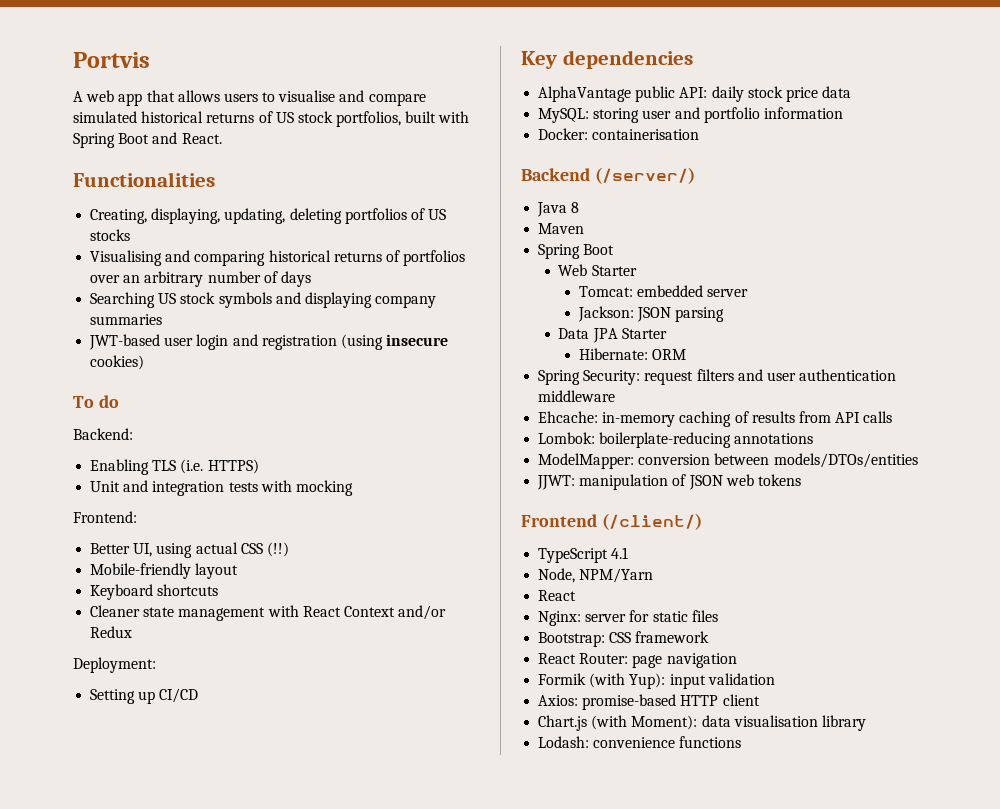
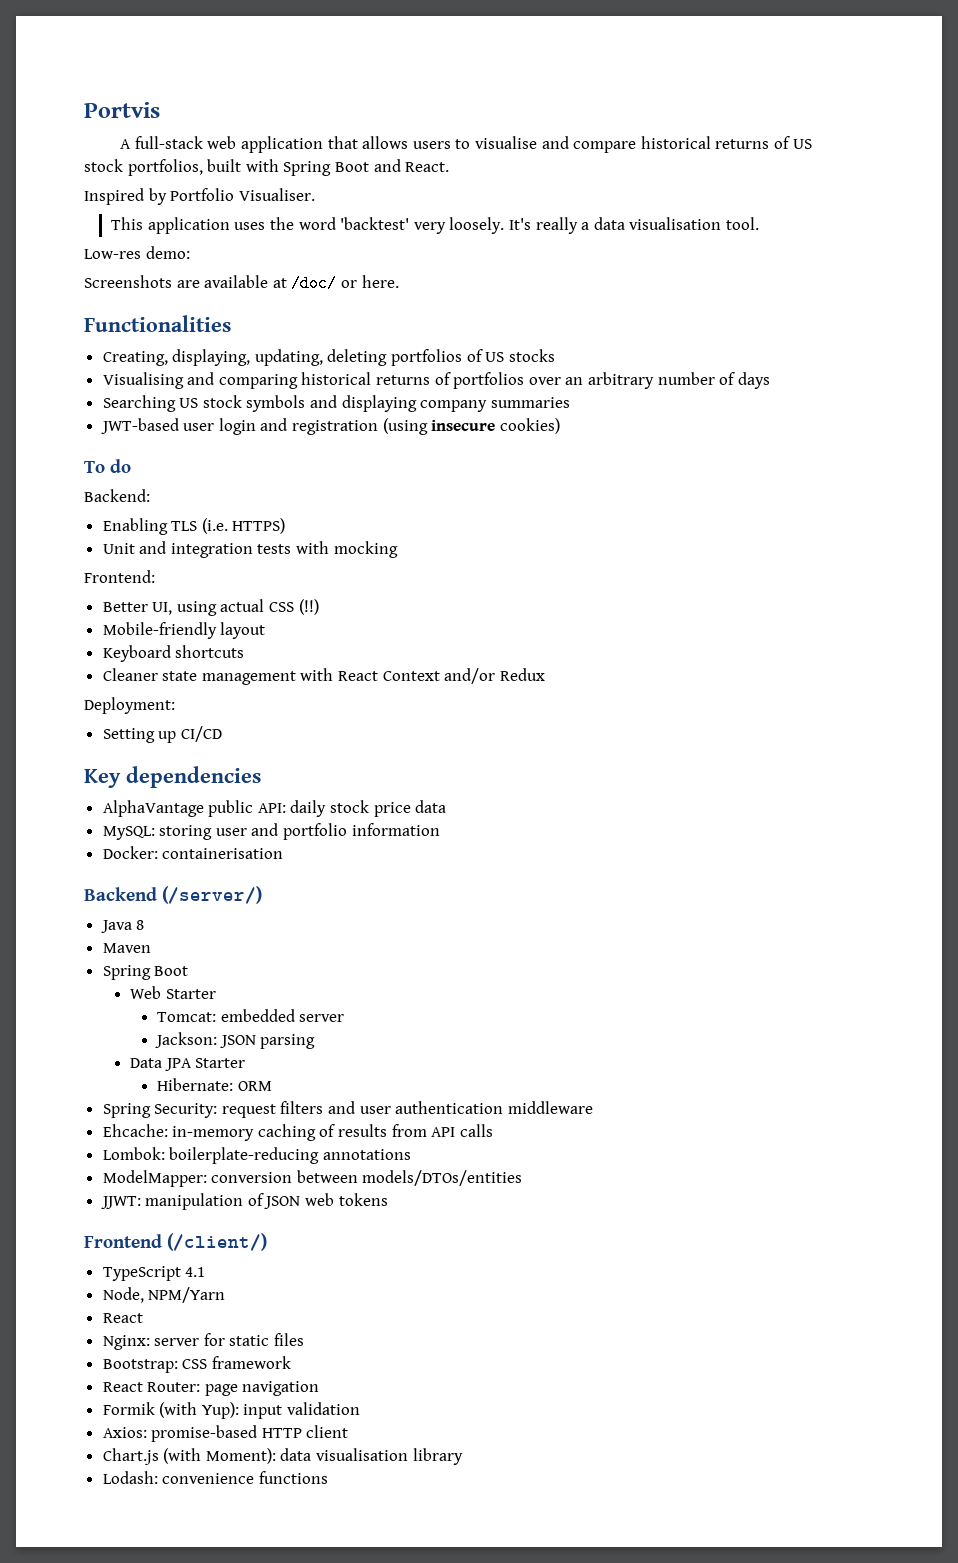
[86,90,143,106] web app -> [134,136,324,153] full-stack web application
[73,111,137,123] simulated -> (637, 147) none
(222, 138) none -> [84,188,315,205] [111,217,759,234] [84,246,190,259] [84,275,399,292] // Inspired by Portfolio Visualiser. // This application uses the word 'backtest' very loosely. It's really a data visualisation tool. // Low-res demo: // Screenshots are available at /doc/ or here.

